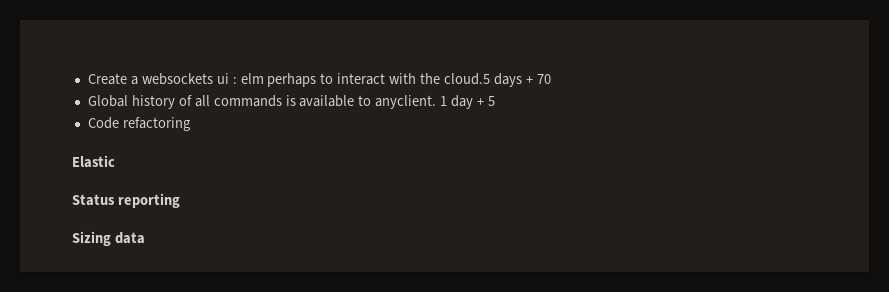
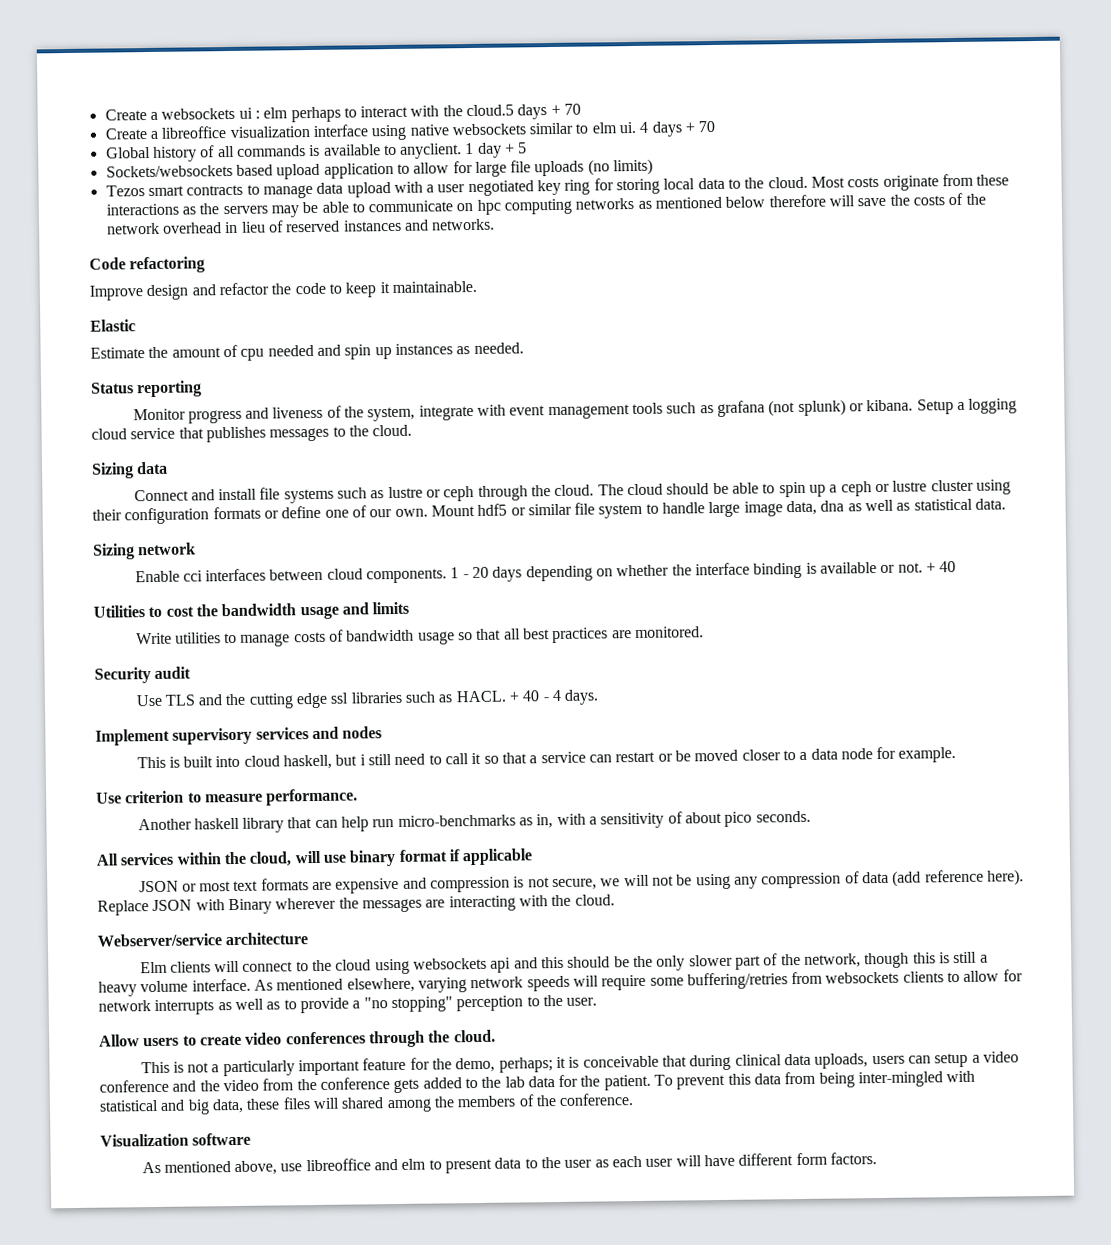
(551, 79) none -> [104,120,716,141] // Create a libreoffice visualization interface using native websockets similar to elm ui. 4 days + 70
[87,117,191,131] [72,155,115,168] [72,193,180,208] [72,231,145,246] Code refactoring // Elastic // Status reporting // Sizing data -> [105,158,654,180] [105,173,1010,199] [105,192,986,218] [106,218,496,235] [89,256,206,274] [89,280,477,301] [90,319,136,332] [90,342,524,361] [90,380,203,398] [132,398,1018,424] [91,424,413,443] [91,461,169,479] [133,479,1011,504] [92,498,1007,525] [92,542,197,560] [134,561,957,584] [93,601,410,620] [135,626,704,647] [94,666,192,684] [135,689,600,709] [95,726,383,746] [136,746,957,770] [96,788,359,806] [137,810,811,833] [96,848,533,867] [138,869,1024,894] [97,894,615,916] [97,932,309,947] [139,951,988,975] [98,969,1023,997] [98,994,598,1015] [99,1029,496,1048] [140,1051,1019,1077] [99,1070,976,1094] [99,1093,634,1115] [100,1132,252,1147] [141,1152,877,1176] Sockets/websockets based upload application to allow for large file uploads (no limits) // Tezos smart contracts to manage data upload with a user negotiated key ring for storing local data to the cloud. Most costs originate from these interactions as the servers may be able to communicate on hpc computing networks as mentioned below therefore will save the costs of the network overhead in lieu of reserved instances and networks. // Code refactoring // Improve design and refactor the code to keep it maintainable. // Elastic // Estimate the amount of cpu needed and spin up instances as needed. // Status reporting // Monitor progress and liveness of the system, integrate with event management tools such as grafana (not splunk) or kibana. Setup a logging cloud service that publishes messages to the cloud. // Sizing data // Connect and install file systems such as lustre or ceph through the cloud. The cloud should be able to spin up a ceph or lustre cluster using their configuration formats or define one of our own. Mount hdf5 or similar file system to handle large image data, dna as well as statistical data. // Sizing network // Enable cci interfaces between cloud components. 1 - 20 days depending on whether the interface binding is available or not. + 40 // Utilities to cost the bandwidth usage and limits // Write utilities to manage costs of bandwidth usage so that all best practices are monitored. // Security audit // Use TLS and the cutting edge ssl libraries such as HACL. + 40 - 4 days. // Implement supervisory services and nodes // This is built into cloud haskell, but i still need to call it so that a service can restart or be moved closer to a data node for example. // Use criterion to measure performance. // Another haskell library that can help run micro-benchmarks as in, with a sensitivity of about pico seconds. // All services within the cloud, will use binary format if applicable // JSON or most text formats are expensive and compression is not secure, we will not be using any compression of data (add reference here). Replace JSON with Binary wherever the messages are interacting with the cloud. // Webserver/service architecture // Elm clients will connect to the cloud using websockets api and this should be the only slower part of the network, though this is still a heavy volume interface. As mentioned elsewhere, varying network speeds will require some buffering/retries from websockets clients to allow for network interrupts as well as to provide a "no stopping" perception to the user. // Allow users to create video conferences through the cloud. // This is not a particularly important feature for the demo, perhaps; it is conceivable that during clinical data uploads, users can setup a video conference and the video from the conference gets added to the lab data for the patient. To prevent this data from being inter-mingled with statistical and big data, these files will shared among the members of the conference. // Visualization software // As mentioned above, use libreoffice and elm to present data to the user as each user will have different form factors.

